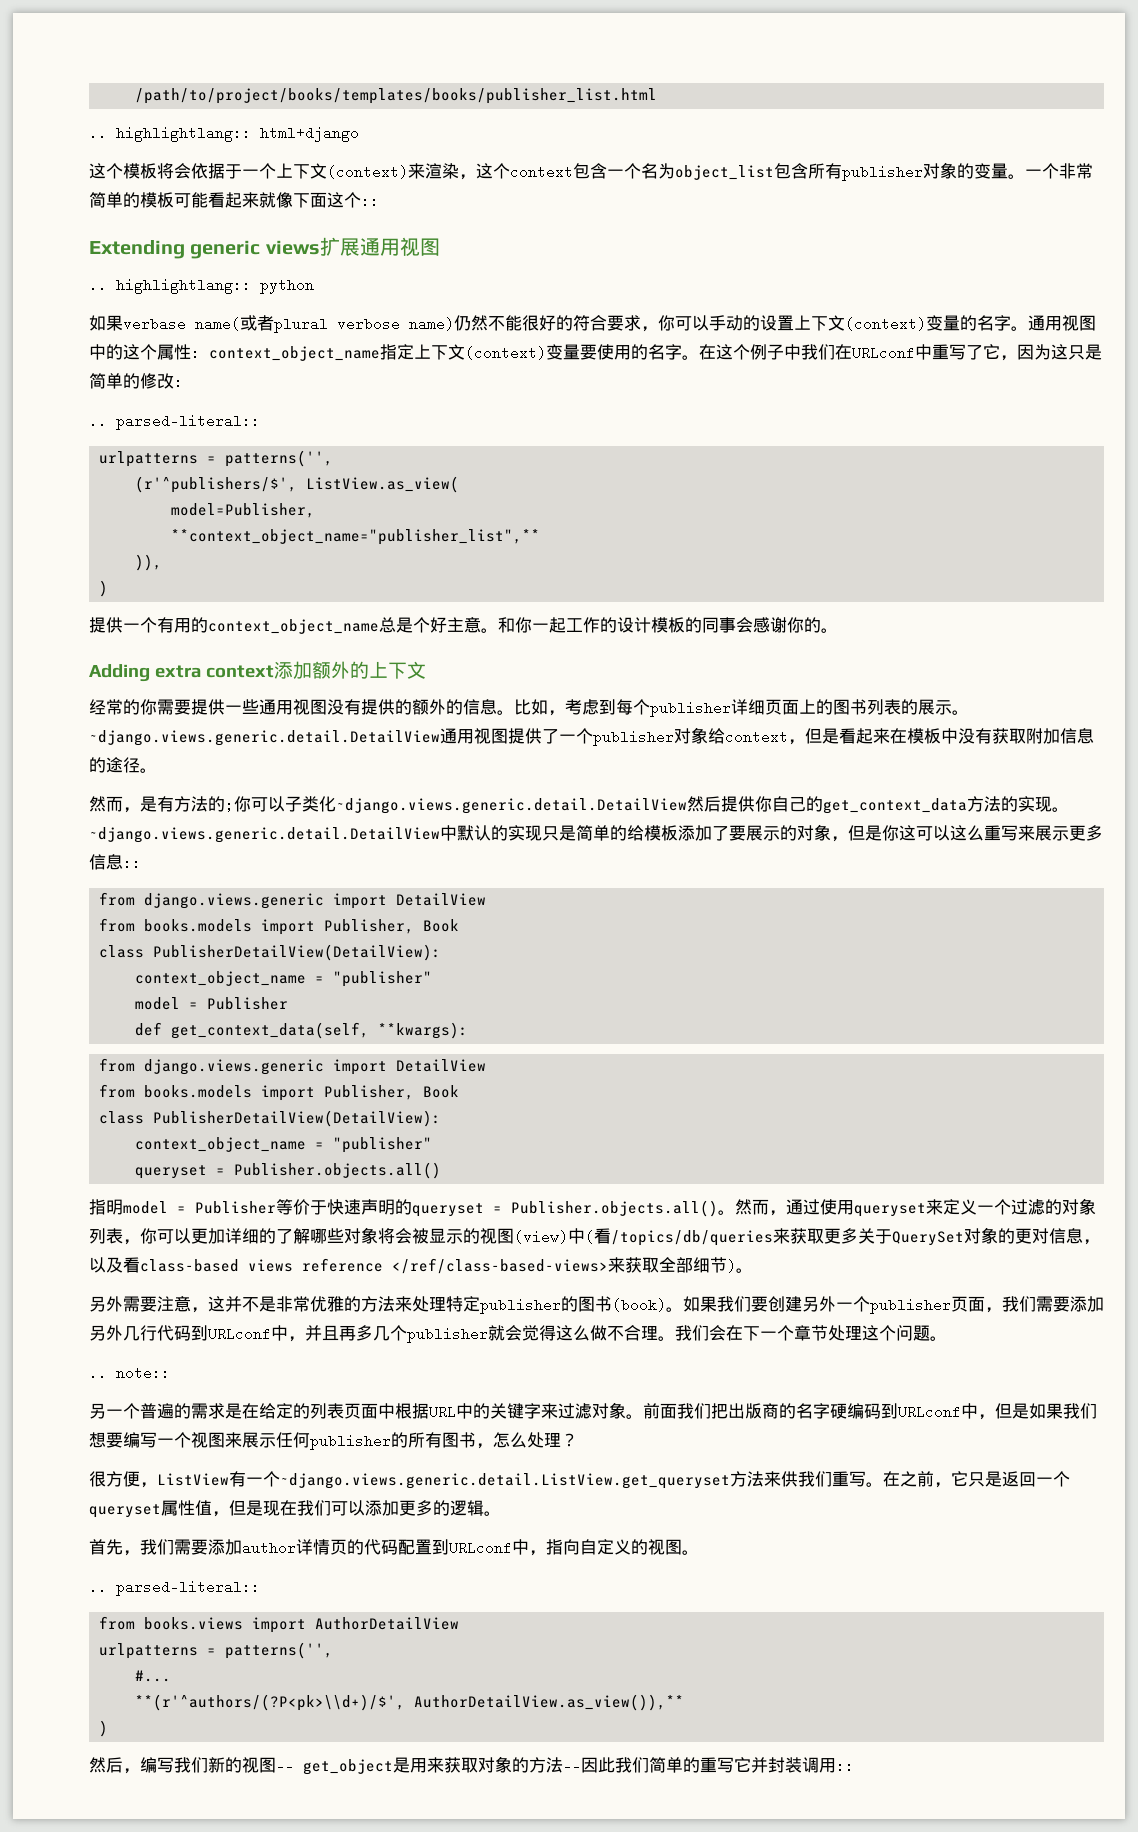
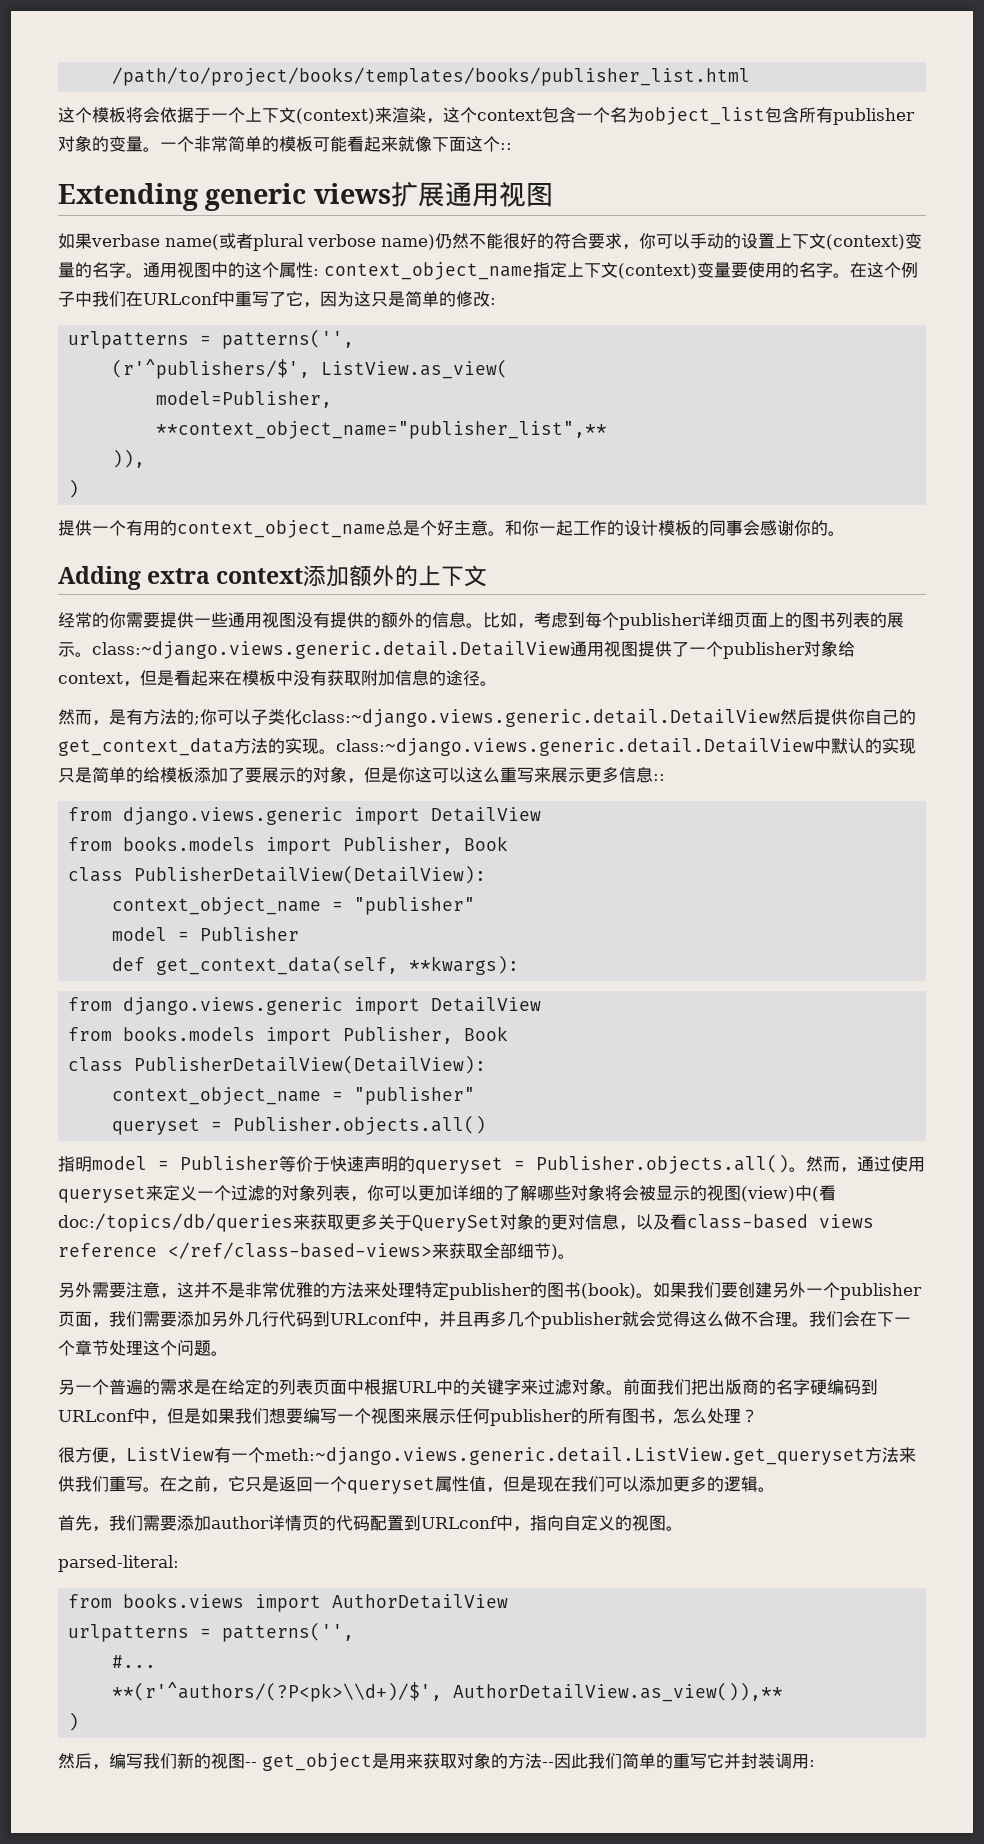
[89,126,359,142] // .. highlightlang:: html+django -> (751, 76) none
[89,278,314,294] // .. highlightlang:: python -> (553, 195) none
[89,414,260,430] // .. parsed-literal:: -> (496, 301) none
[89,730,440,746] ~django.views.generic.detail.DetailView -> [92,641,570,659] class:~django.views.generic.detail.DetailView
[336,798,687,814] ~django.views.generic.detail.DetailView -> [302,709,780,727] class:~django.views.generic.detail.DetailView
[89,827,440,843] ~django.views.generic.detail.DetailView -> [336,738,814,756] class:~django.views.generic.detail.DetailView
[611,1230,773,1246] /topics/db/queries -> [58,1213,293,1232] doc:/topics/db/queries
[89,1366,170,1380] // .. note:: -> (228, 1353) none
[280,1473,730,1489] ~django.views.generic.detail.ListView.get_queryset -> [265,1447,865,1465] meth:~django.views.generic.detail.ListView.get_queryset
[89,1580,260,1596] .. parsed-literal:: -> [58,1555,179,1572] parsed-literal:
[836,1759,854,1773] :: -> [809,1760,815,1767] :

